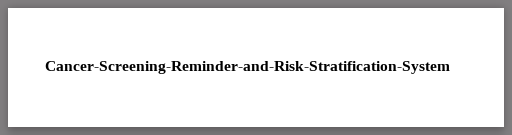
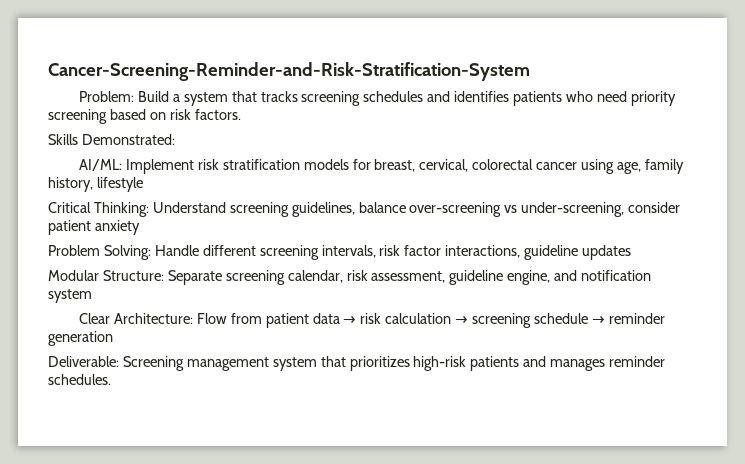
(450, 67) none -> [78,91,676,106] [48,109,241,124] [48,134,175,145] [78,159,684,174] [48,177,143,192] [48,202,681,217] [48,220,140,235] [48,245,632,260] [48,270,652,285] [48,289,92,303] [78,313,665,328] [48,331,113,346] [48,356,666,371] [48,374,111,385] // Problem: Build a system that tracks screening schedules and identifies patients who need priority screening based on risk factors. // Skills Demonstrated: // AI/ML: Implement risk stratification models for breast, cervical, colorectal cancer using age, family history, lifestyle // Critical Thinking: Understand screening guidelines, balance over-screening vs under-screening, consider patient anxiety // Problem Solving: Handle different screening intervals, risk factor interactions, guideline updates // Modular Structure: Separate screening calendar, risk assessment, guideline engine, and notification system // Clear Architecture: Flow from patient data → risk calculation → screening schedule → reminder generation // Deliverable: Screening management system that prioritizes high-risk patients and manages reminder schedules.

